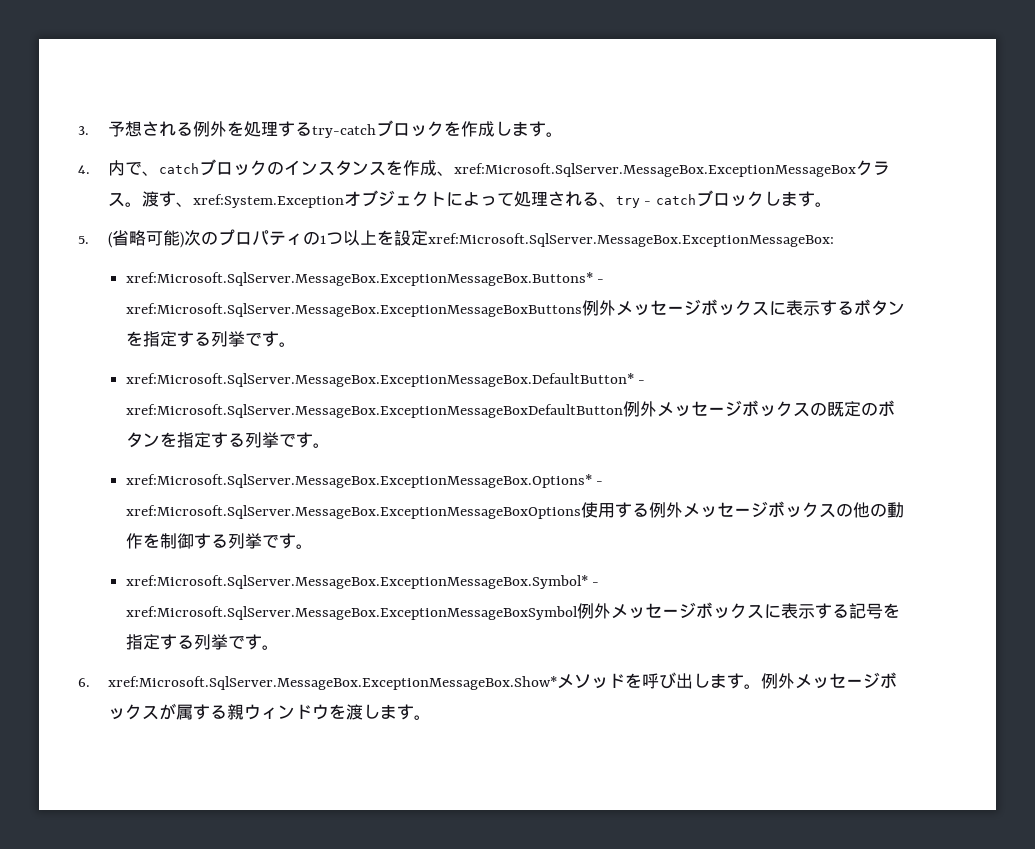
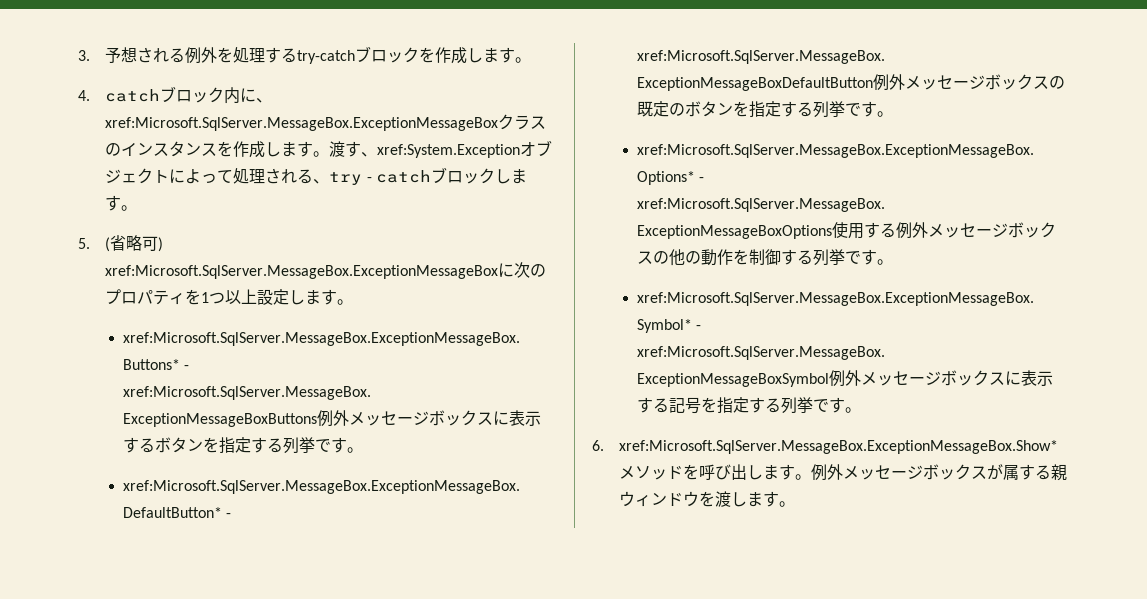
[107,159,267,176] 内で、catchブロック -> [105,86,273,104] [105,114,547,131] catchブロック内に、xref:Microsoft.SqlServer.MessageBox.ExceptionMessageBoxクラス
[436,160,890,177] [107,192,125,207] 、xref:Microsoft.SqlServer.MessageBox.ExceptionMessageBoxクラス -> [265,141,314,157] します
[162,230,184,248] 能) -> [158,237,164,252] [105,263,515,279] ) xref:Microsoft.SqlServer.MessageBox.ExceptionMessageBoxに
[302,231,320,245] の -> [185,289,202,305] を
[376,230,834,247] を設定xref:Microsoft.SqlServer.MessageBox.ExceptionMessageBox: -> [257,289,354,305] 設定します。

